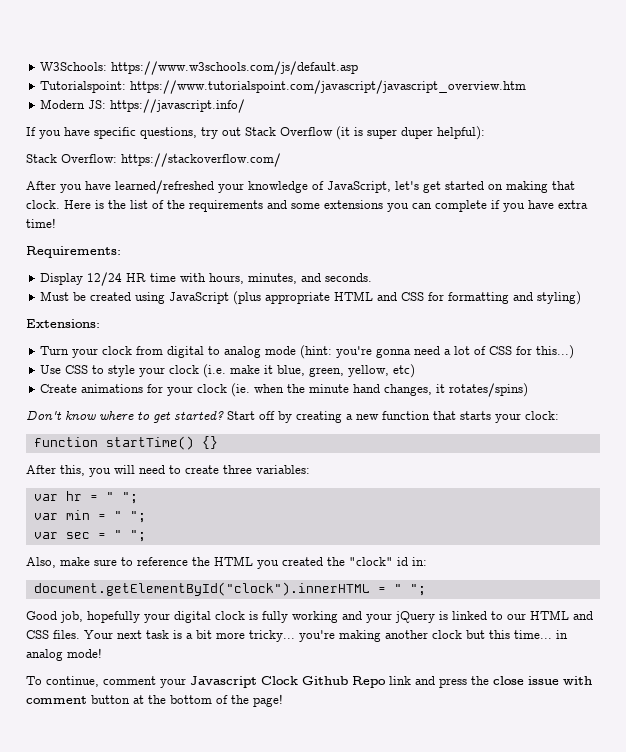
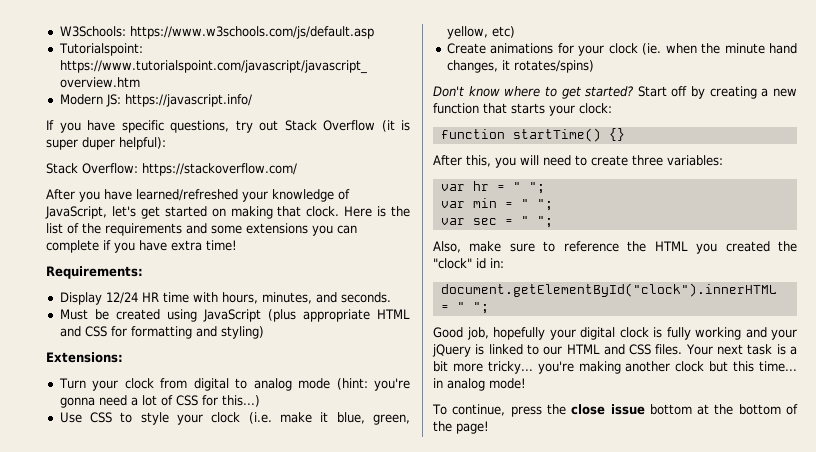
[103,676,435,688] comment your Javascript Clock Github Repo link and -> (506, 410) none
[563,676,592,685] [26,695,130,704] with comment button -> [649,404,692,415] bottom

